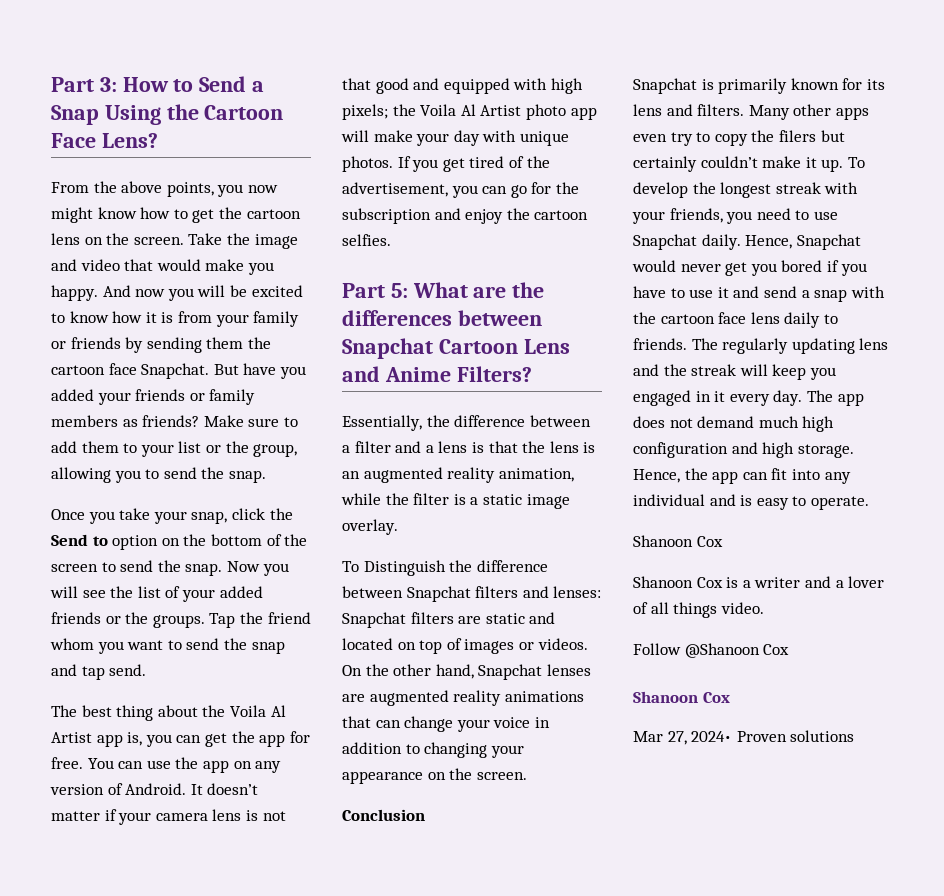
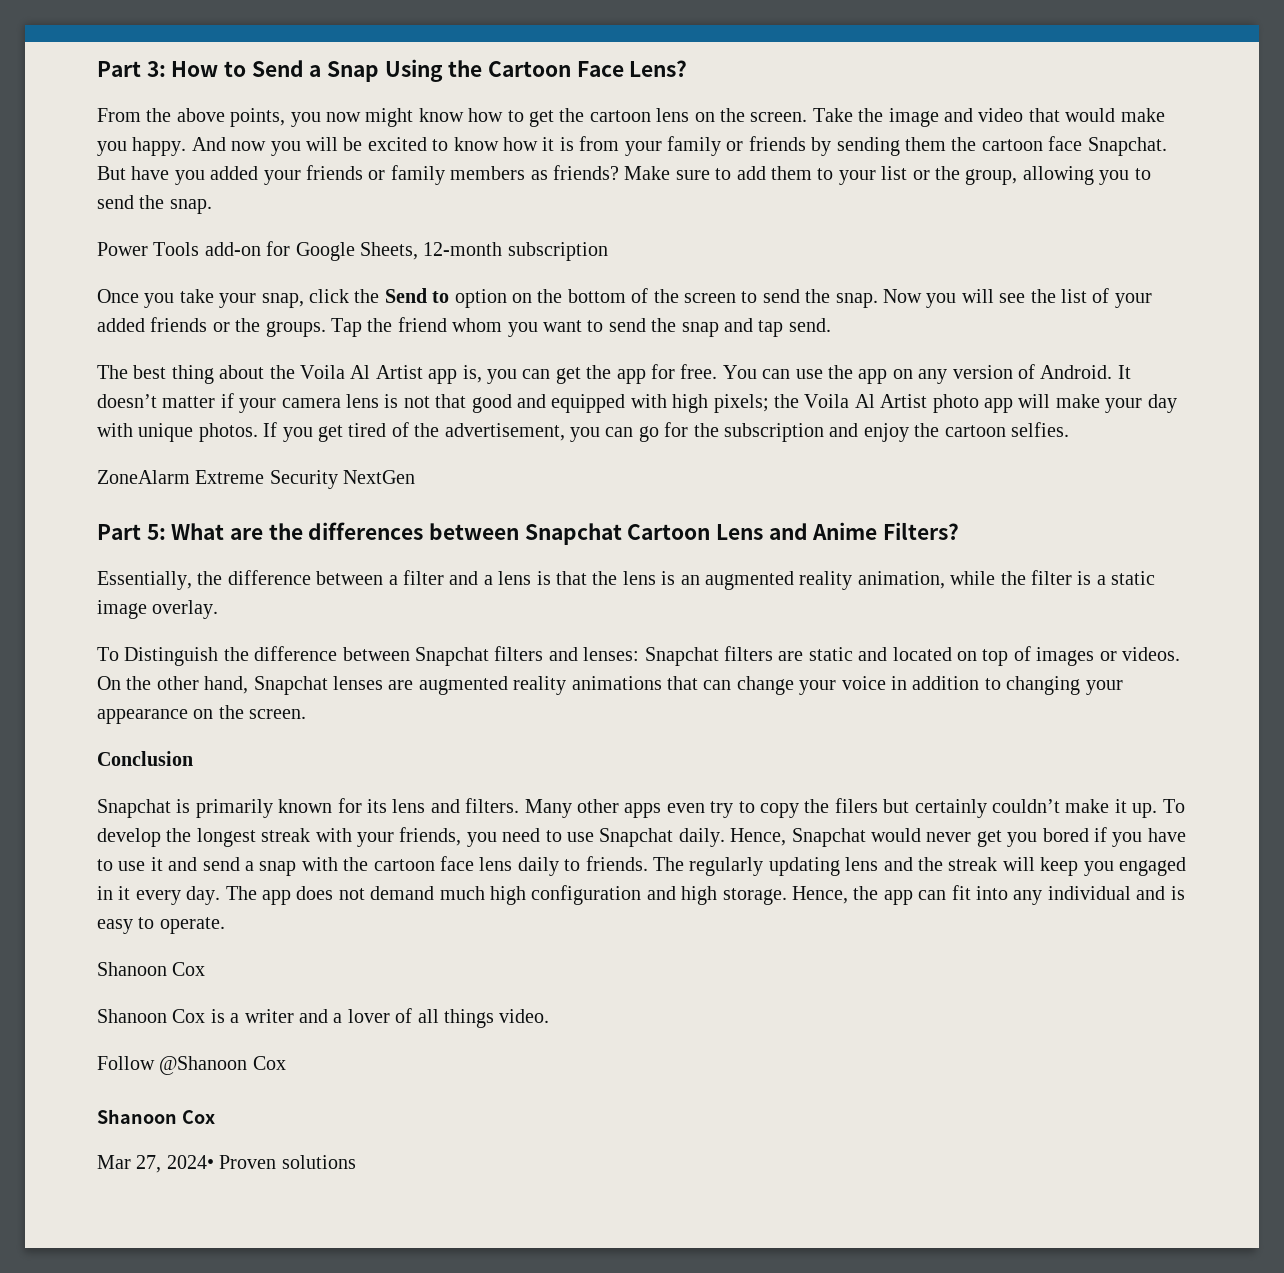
(266, 476) none -> [97,241,608,261] // Power Tools add-on for Google Sheets, 12-month subscription
(391, 240) none -> [97,470,416,489] // ZoneAlarm Extreme Security NextGen

